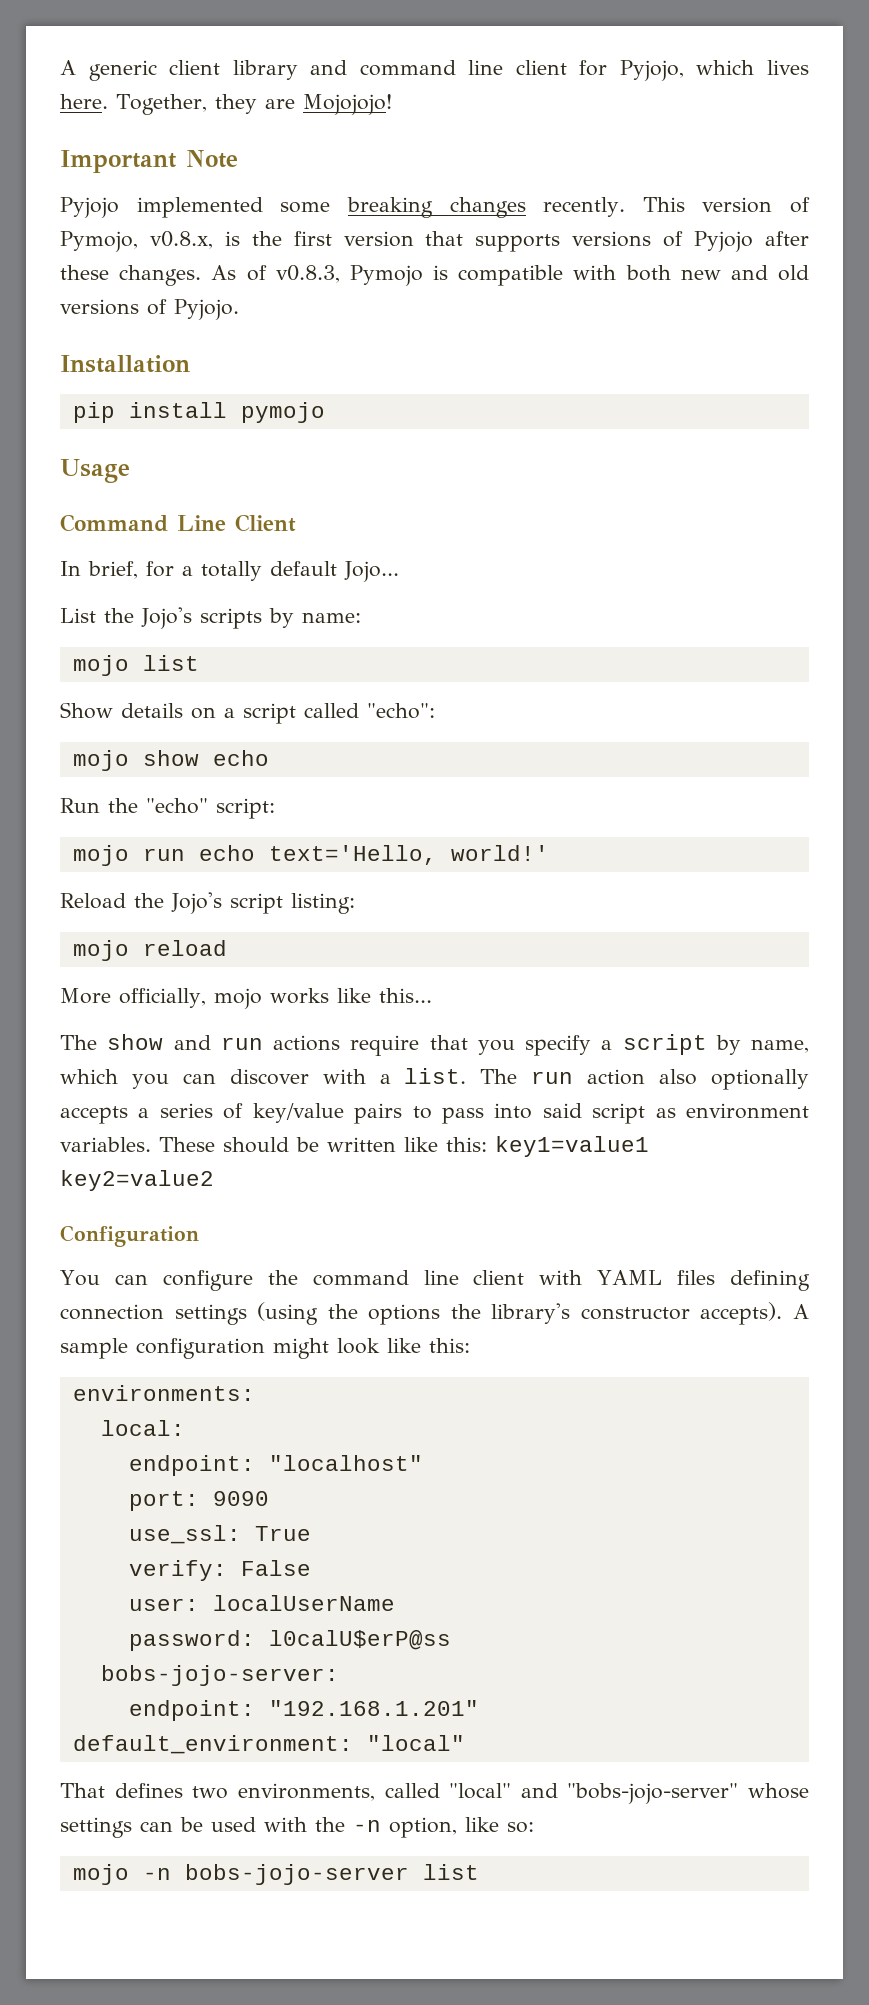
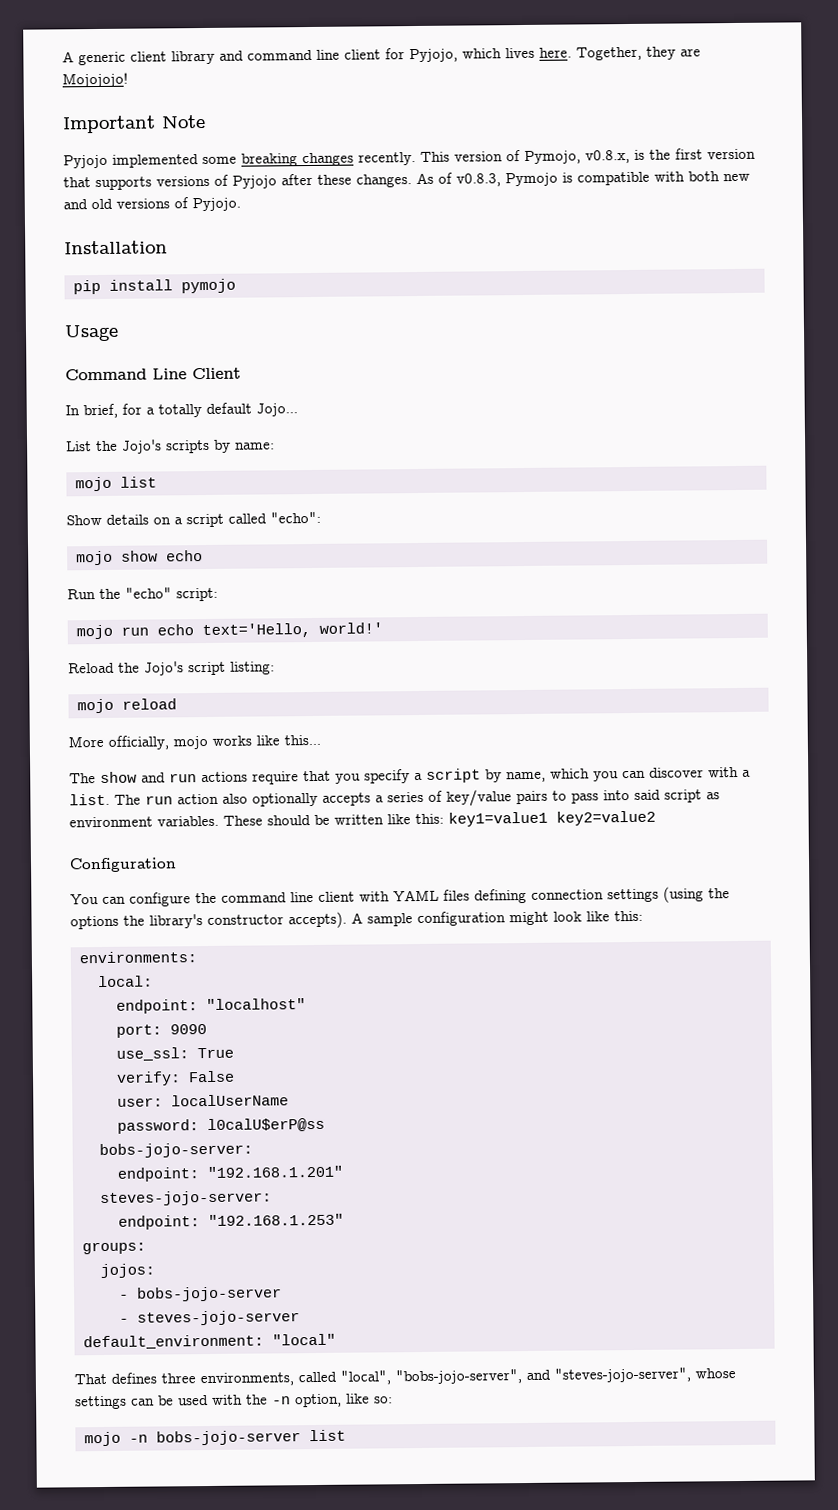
(479, 1708) none -> [99,1190,272,1207] [117,1213,344,1230] [81,1241,146,1255] [99,1263,155,1279] [118,1286,282,1302] [118,1310,300,1326] // steves-jojo-server: // endpoint: "192.168.1.253" // groups: // jojos: // - bobs-jojo-server // - steves-jojo-server
[192,1786,229,1799] two -> [161,1373,196,1384] three
[449,1783,739,1804] "local" and "bobs-jojo-server" -> [340,1367,691,1385] "local", "bobs-jojo-server", and "steves-jojo-server",

